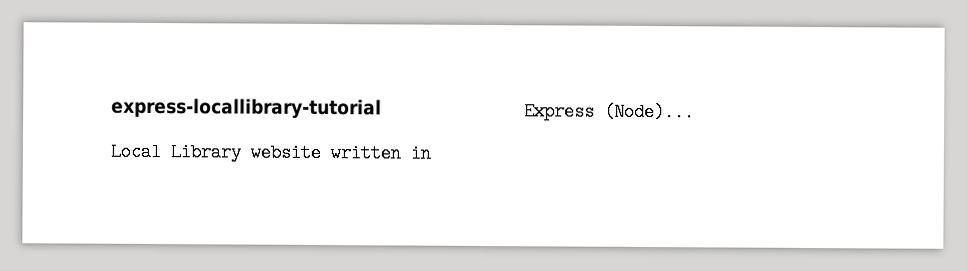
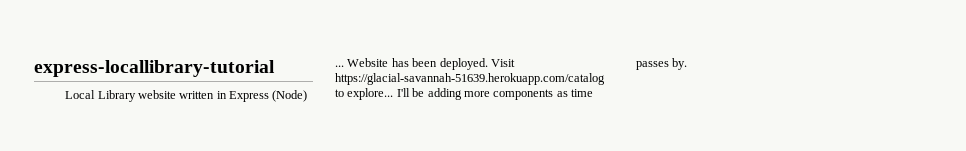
[604,102,695,122] (Node)... -> [272,90,308,102] [335,58,515,70] [335,73,605,85] [335,88,593,100] [636,58,688,70] (Node) ... Website has been deployed. Visit https://glacial-savannah-51639.herokuapp.com/catalog to explore... I'll be adding more components as time passes by.

